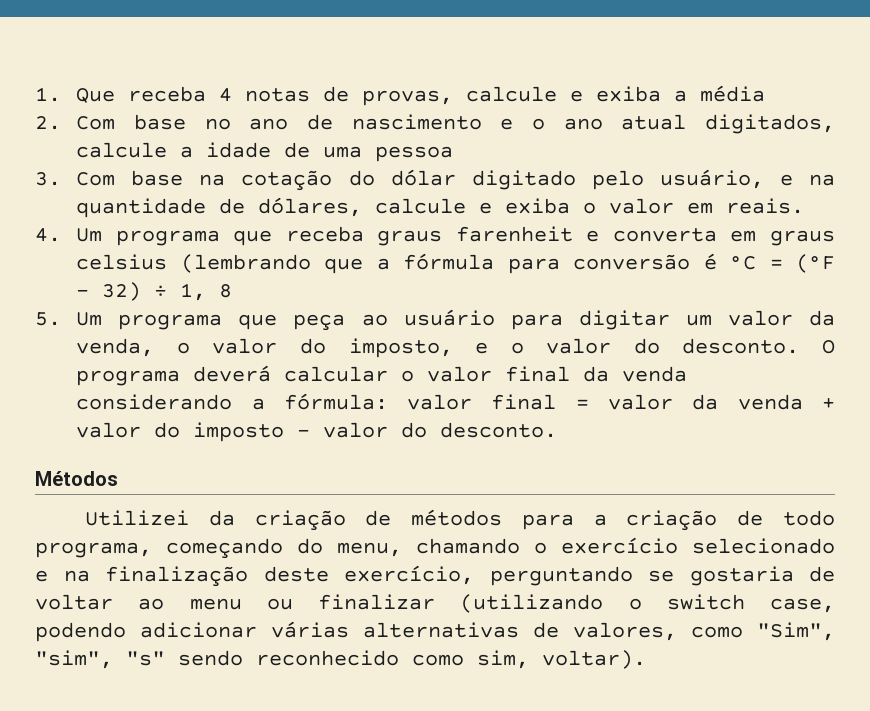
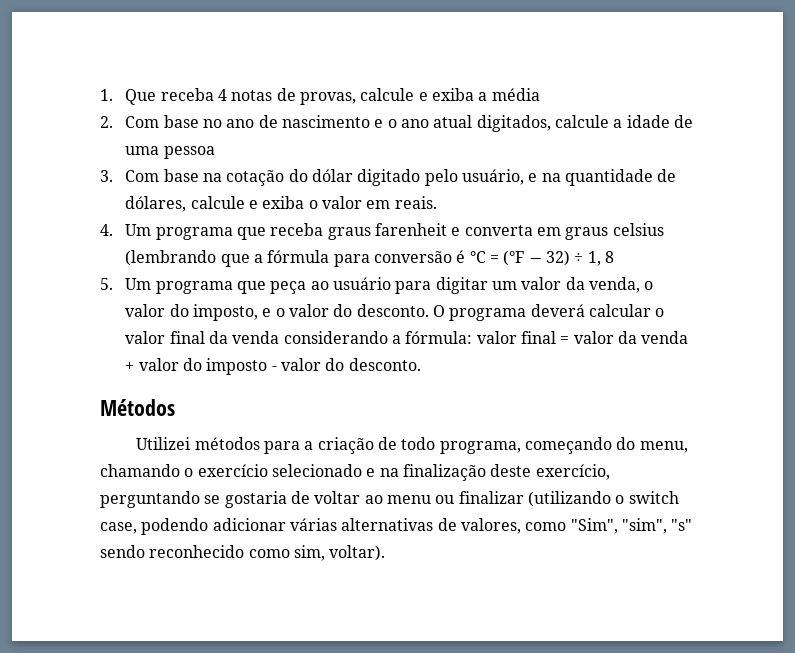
[208,510,392,531] da criação de -> (191, 443) none

